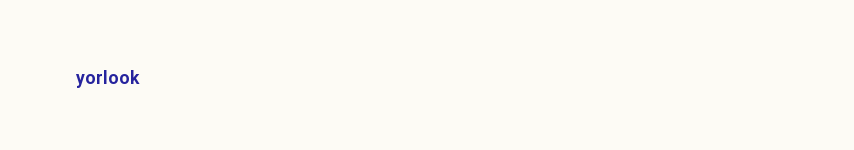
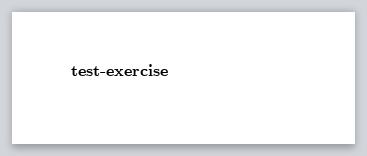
[76,70,140,88] yorlook -> [71,64,168,76] test-exercise

